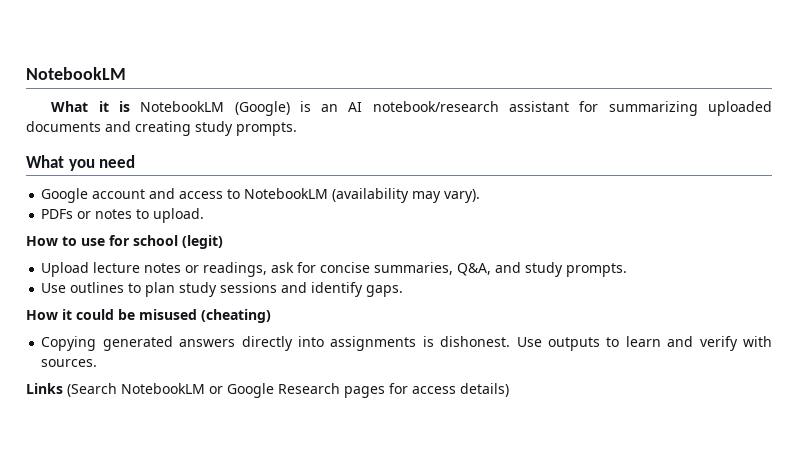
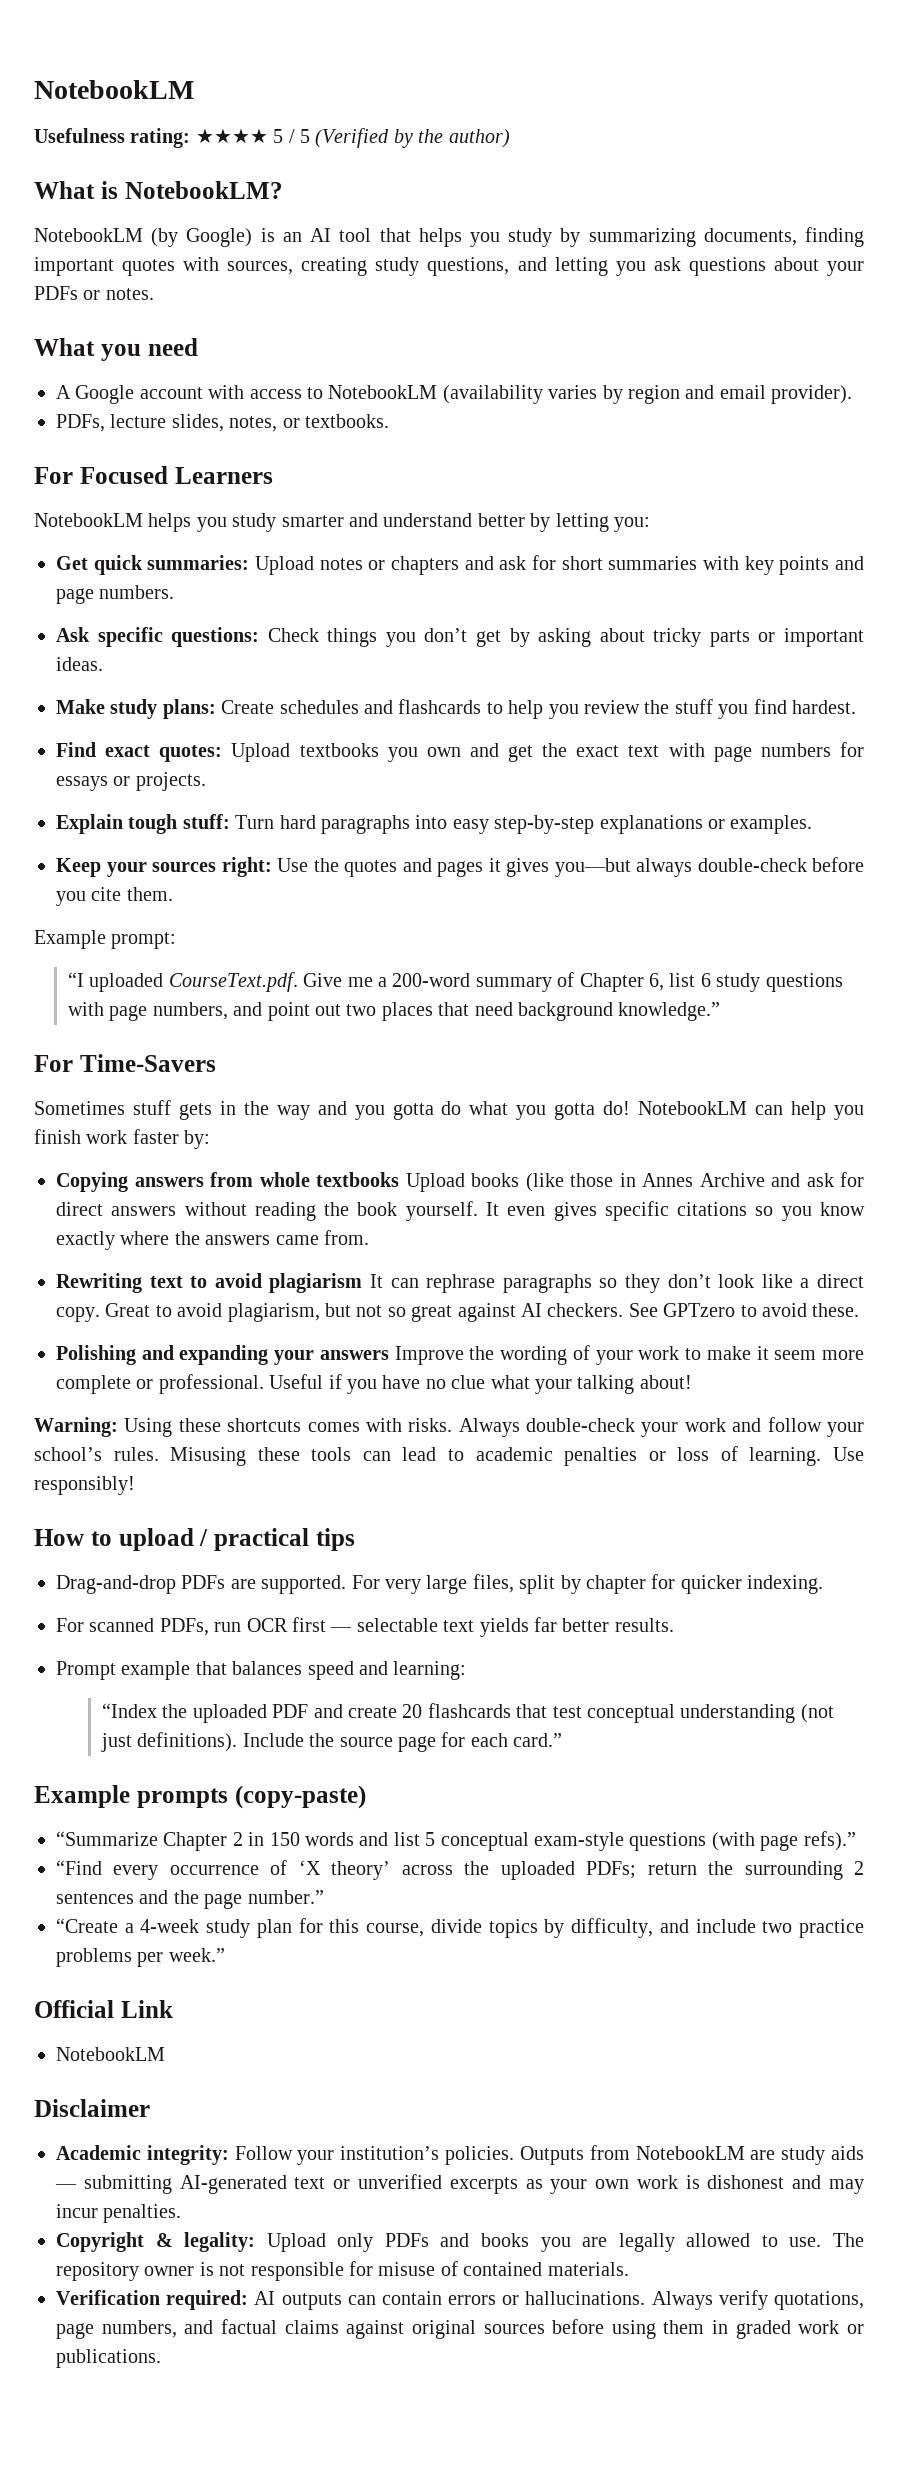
[26,67,126,80] [51,101,772,116] [26,121,297,136] NotebookLM // What it is NotebookLM (Google) is an AI notebook/research assistant for summarizing uploaded documents and creating study prompts. -> [34,80,194,99] [34,128,510,148] [34,181,283,199] [34,227,864,247] [34,257,865,276] [34,286,154,300] NotebookLM // Usefulness rating: ★★★★ 5 / 5 (Verified by the author) // What is NotebookLM? // NotebookLM (by Google) is an AI tool that helps you study by summarizing documents, finding important quotes with sources, creating study questions, and letting you ask questions about your PDFs or notes.
(136, 161) none -> [56,385,71,399] A
[149,188,176,199] and -> [208,385,245,399] with
[412,189,481,203] [41,208,205,223] [26,235,223,249] [41,262,628,277] [41,282,404,297] [26,309,271,323] [41,336,772,351] [41,359,98,367] [26,383,509,398] may vary). // PDFs or notes to upload. // How to use for school (legit) // Upload lecture notes or readings, ask for concise summaries, Q&A, and study prompts. // Use outlines to plan study sessions and identify gaps. // How it could be misused (cheating) // Copying generated answers directly into assignments is dishonest. Use outputs to learn and verify with sources. // Links (Search NotebookLM or Google Research pages for access details) -> [548,385,853,404] [56,414,389,432] [34,466,273,484] [34,513,650,532] [56,555,864,575] [56,585,175,604] [56,627,864,647] [56,657,103,671] [56,699,856,719] [56,742,864,762] [56,772,206,791] [56,814,813,834] [56,857,864,877] [56,887,173,906] [34,930,177,949] [68,972,843,992] [68,1002,721,1021] [34,1054,216,1072] [34,1100,865,1120] [34,1129,211,1149] [56,1172,864,1192] [56,1201,866,1221] [56,1230,369,1250] [56,1273,865,1293] [56,1303,860,1322] [56,1345,865,1365] [56,1374,692,1394] [34,1417,864,1437] [34,1446,864,1466] [34,1476,135,1495] [34,1528,355,1551] [56,1574,824,1594] [56,1617,674,1637] [56,1661,467,1680] [102,1703,834,1723] [101,1732,563,1752] [34,1785,366,1809] [56,1831,856,1851] [56,1860,864,1880] [56,1890,324,1909] [56,1918,865,1938] [56,1948,225,1967] [34,2000,173,2018] [56,2047,165,2061] [34,2099,150,2117] [56,2145,865,2165] [55,2174,865,2194] [56,2204,182,2223] [56,2232,864,2252] [56,2261,629,2281] [56,2290,864,2310] [56,2319,864,2339] [56,2349,161,2368] varies by region and email provider). // PDFs, lecture slides, notes, or textbooks. // For Focused Learners // NotebookLM helps you study smarter and understand better by letting you: // Get quick summaries: Upload notes or chapters and ask for short summaries with key points and page numbers. // Ask specific questions: Check things you don’t get by asking about tricky parts or important ideas. // Make study plans: Create schedules and flashcards to help you review the stuff you find hardest. // Find exact quotes: Upload textbooks you own and get the exact text with page numbers for essays or projects. // Explain tough stuff: Turn hard paragraphs into easy step-by-step explanations or examples. // Keep your sources right: Use the quotes and pages it gives you—but always double-check before you cite them. // Example prompt: // “I uploaded CourseText.pdf. Give me a 200-word summary of Chapter 6, list 6 study questions with page numbers, and point out two places that need background knowledge.” // For Time-Savers // Sometimes stuff gets in the way and you gotta do what you gotta do! NotebookLM can help you finish work faster by: // Copying answers from whole textbooks Upload books (like those in Annes Archive and ask for direct answers without reading the book yourself. It even gives specific citations so you know exactly where the answers came from. // Rewriting text to avoid plagiarism It can rephrase paragraphs so they don’t look like a direct copy. Great to avoid plagiarism, but not so great against AI checkers. See GPTzero to avoid these. // Polishing and expanding your answers Improve the wording of your work to make it seem more complete or professional. Useful if you have no clue what your talking about! // Warning: Using these shortcuts comes with risks. Always double-check your work and follow your school’s rules. Misusing these tools can lead to academic penalties or loss of learning. Use responsibly! // How to upload / practical tips // Drag-and-drop PDFs are supported. For very large files, split by chapter for quicker indexing. // For scanned PDFs, run OCR first — selectable text yields far better results. // Prompt example that balances speed and learning: // “Index the uploaded PDF and create 20 flashcards that test conceptual understanding (not just definitions). Include the source page for each card.” // Example prompts (copy-paste) // “Summarize Chapter 2 in 150 words and list 5 conceptual exam-style questions (with page refs).” // “Find every occurrence of ‘X theory’ across the uploaded PDFs; return the surrounding 2 sentences and the page number.” // “Create a 4-week study plan for this course, divide topics by difficulty, and include two practice problems per week.” // Official Link // NotebookLM // Disclaimer // Academic integrity: Follow your institution’s policies. Outputs from NotebookLM are study aids — submitting AI-generated text or unverified excerpts as your own work is dishonest and may incur penalties. // Copyright & legality: Upload only PDFs and books you are legally allowed to use. The repository owner is not responsible for misuse of contained materials. // Verification required: AI outputs can contain errors or hallucinations. Always verify quotations, page numbers, and factual claims against original sources before using them in graded work or publications.

